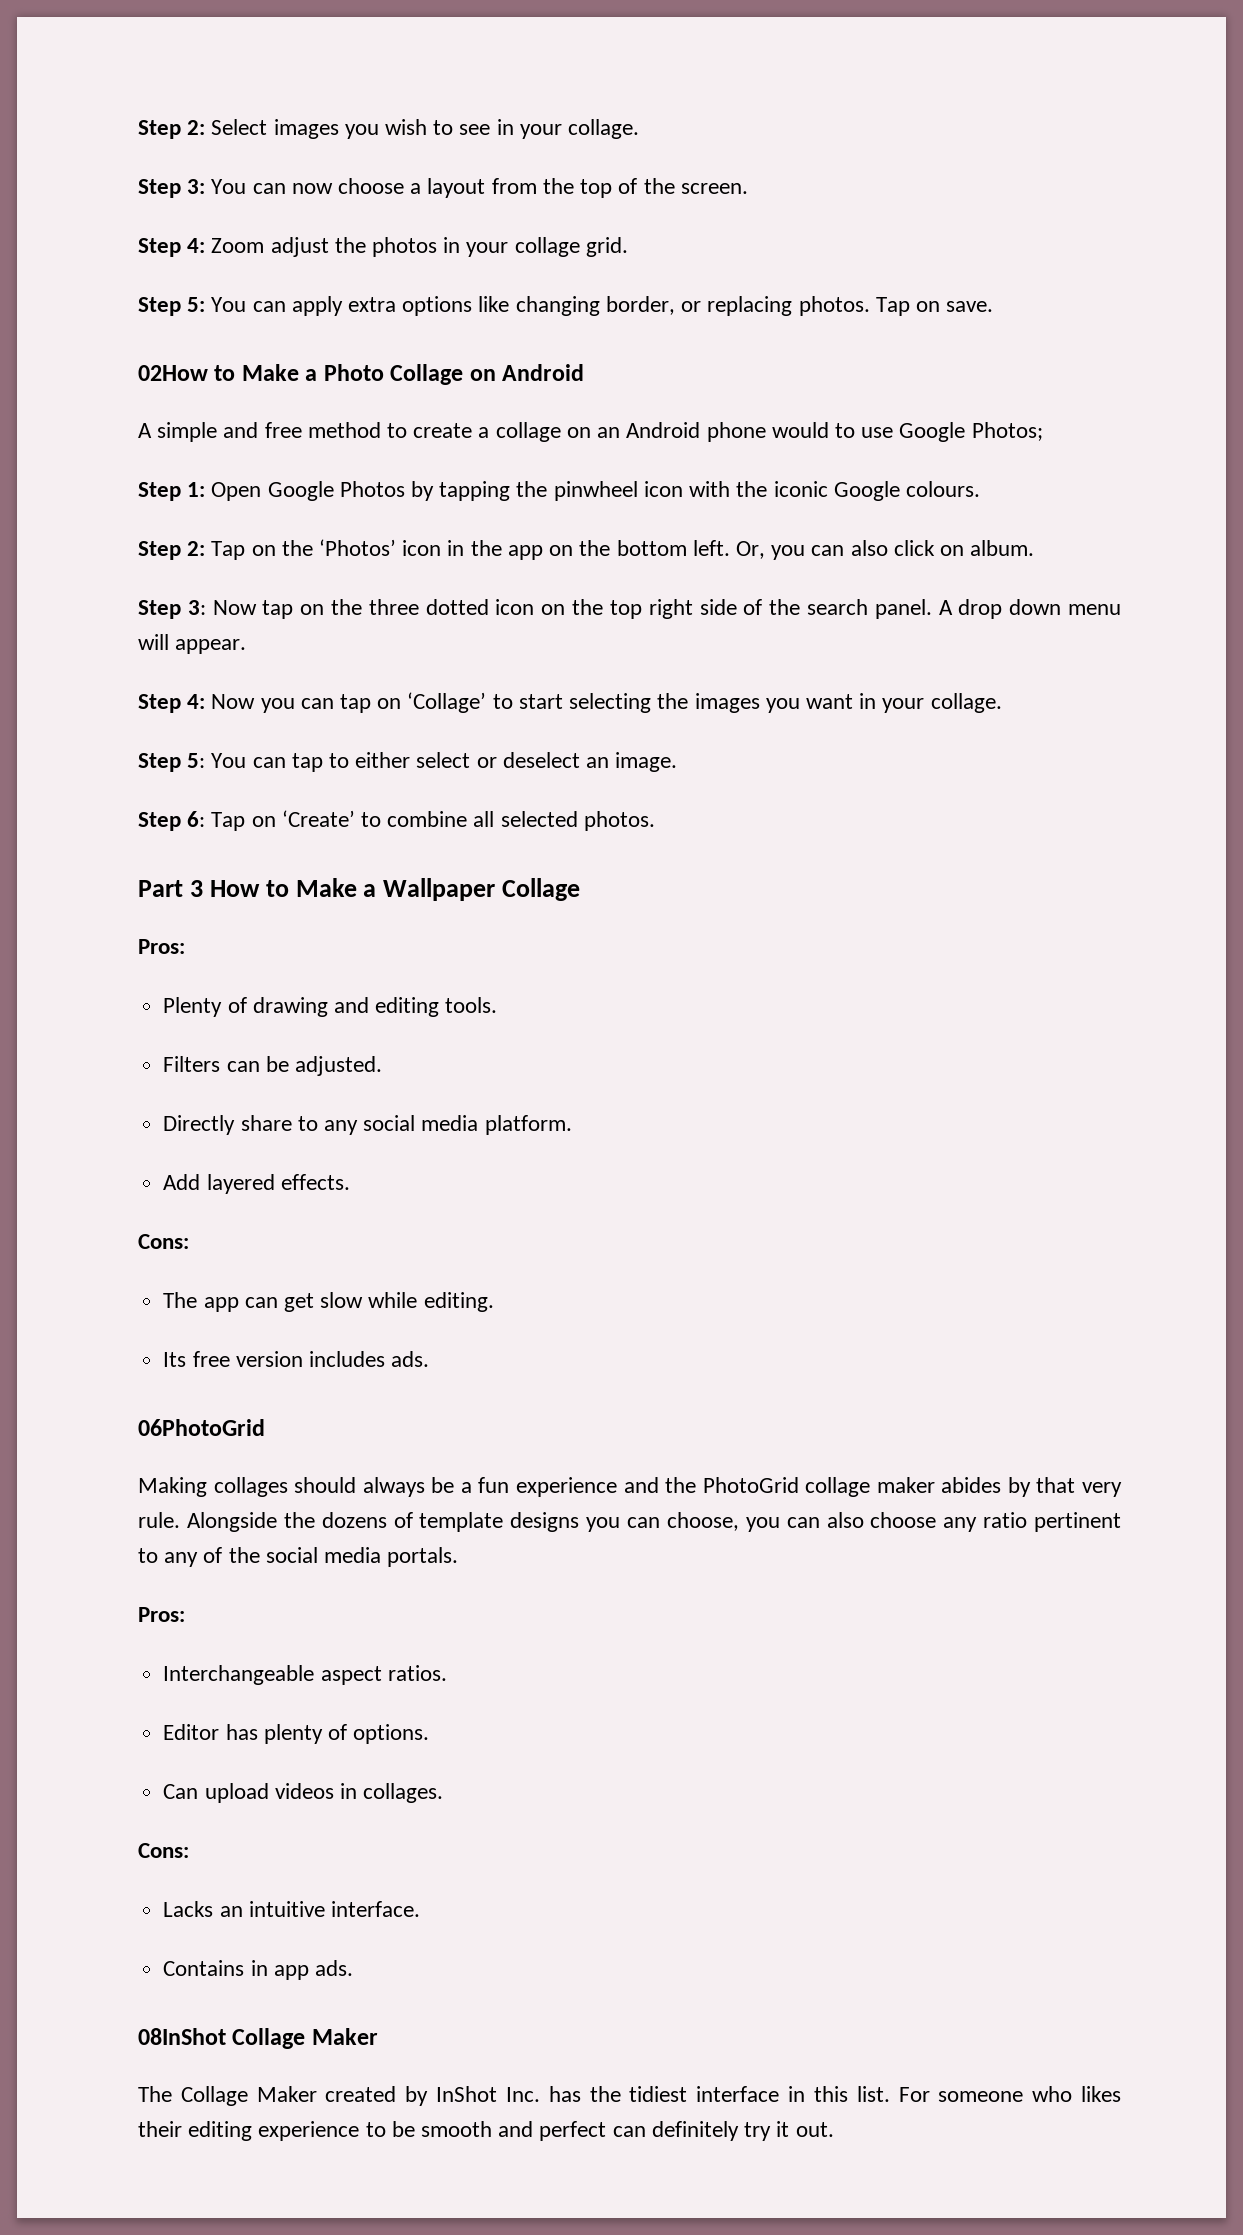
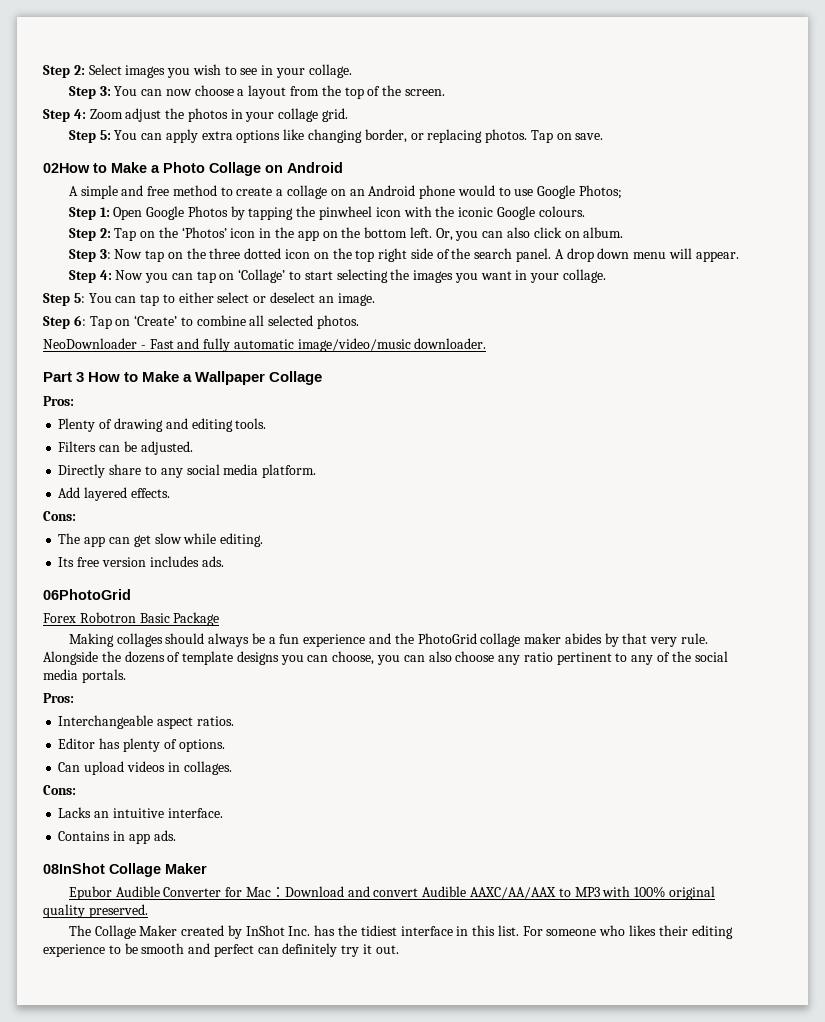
(655, 821) none -> [43,338,487,352] // NeoDownloader - Fast and fully automatic image/video/music downloader.
(265, 1427) none -> [43,612,220,626] // Forex Robotron Basic Package
(378, 2036) none -> [68,886,715,900] [43,904,148,918] // Epubor Audible Converter for Mac：Download and convert Audible AAXC/AA/AAX to MP3 with 100% original quality preserved.

